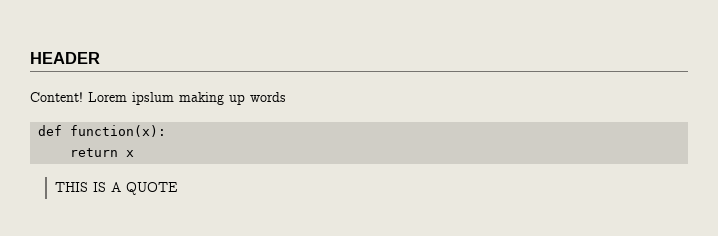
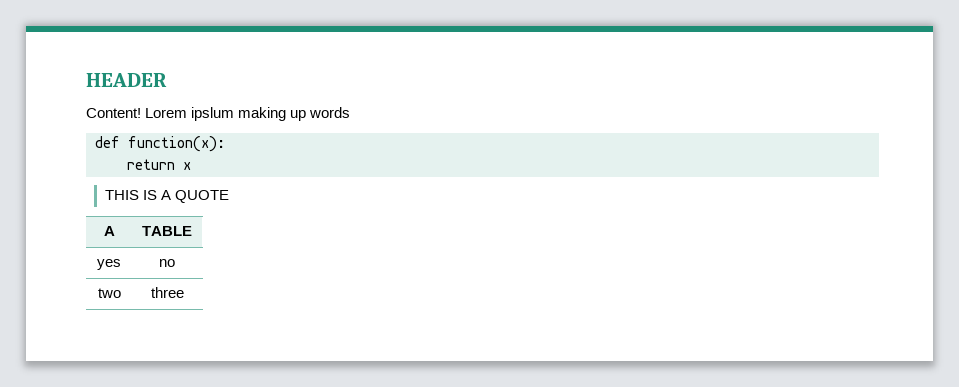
(178, 188) none -> [103,226,115,236] [142,226,192,236] [97,259,121,270] [159,259,175,267] [97,288,121,298] [150,287,184,298] // A | TABLE // yes | no // two | three

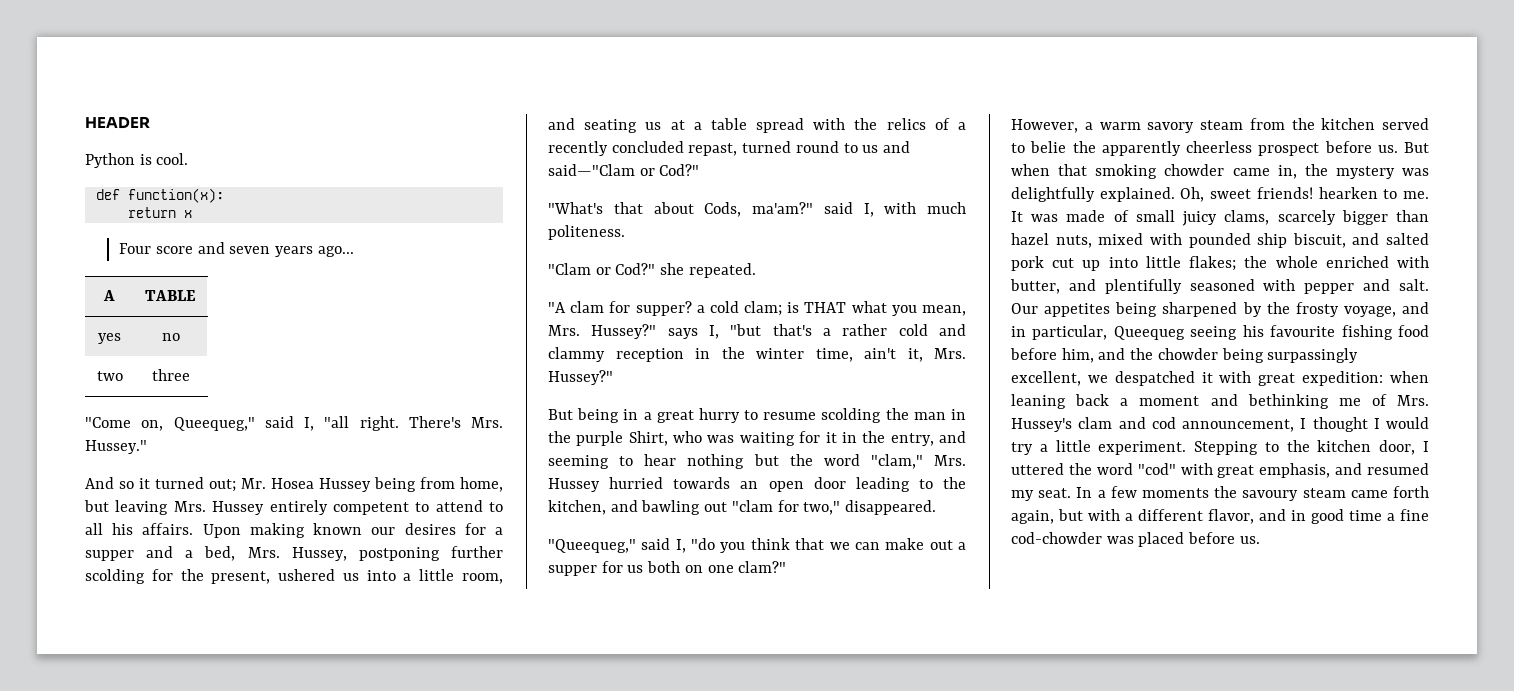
[86,107,351,121] [95,136,225,152] [127,159,191,170] [104,190,229,203] Content! Lorem ipslum making up words // def function(x): // return x // THIS IS A QUOTE -> [85,153,189,168] [95,188,224,203] [127,207,192,218] [119,242,354,257] Python is cool. // def function(x): // return x // Four score and seven years ago...
(184, 292) none -> [85,416,503,431] [85,440,147,454] [85,477,503,492] [84,500,503,515] [85,523,503,538] [85,546,503,561] [85,569,503,584] [548,118,966,133] [548,141,911,156] [548,164,700,176] [548,202,966,217] [548,225,625,240] [548,263,756,278] [548,301,966,316] [548,324,966,339] [548,347,966,362] [548,370,613,385] [548,408,966,423] [548,431,966,446] [548,454,966,469] [548,477,966,492] [548,500,937,515] [548,538,967,553] [548,561,787,576] [1011,118,1429,133] [1011,141,1429,156] [1011,164,1429,179] [1011,187,1429,202] [1011,210,1429,226] [1011,233,1429,248] [1011,256,1429,271] [1010,279,1429,294] [1011,302,1429,317] [1011,325,1429,340] [1010,348,1359,363] [1011,371,1429,386] [1011,394,1429,409] [1011,417,1429,432] [1011,440,1429,455] [1011,463,1429,478] [1011,486,1429,501] [1011,509,1429,524] [1011,532,1260,547] // "Come on, Queequeg," said I, "all right. There's Mrs. Hussey." // And so it turned out; Mr. Hosea Hussey being from home, but leaving Mrs. Hussey entirely competent to attend to all his affairs. Upon making known our desires for a supper and a bed, Mrs. Hussey, postponing further scolding for the present, ushered us into a little room, and seating us at a table spread with the relics of a recently concluded repast, turned round to us and said—"Clam or Cod?" // "What's that about Cods, ma'am?" said I, with much politeness. // "Clam or Cod?" she repeated. // "A clam for supper? a cold clam; is THAT what you mean, Mrs. Hussey?" says I, "but that's a rather cold and clammy reception in the winter time, ain't it, Mrs. Hussey?" // But being in a great hurry to resume scolding the man in the purple Shirt, who was waiting for it in the entry, and seeming to hear nothing but the word "clam," Mrs. Hussey hurried towards an open door leading to the kitchen, and bawling out "clam for two," disappeared. // "Queequeg," said I, "do you think that we can make out a supper for us both on one clam?" // However, a warm savory steam from the kitchen served to belie the apparently cheerless prospect before us. But when that smoking chowder came in, the mystery was delightfully explained. Oh, sweet friends! hearken to me. It was made of small juicy clams, scarcely bigger than hazel nuts, mixed with pounded ship biscuit, and salted pork cut up into little flakes; the whole enriched with butter, and plentifully seasoned with pepper and salt. Our appetites being sharpened by the frosty voyage, and in particular, Queequeg seeing his favourite fishing food before him, and the chowder being surpassingly excellent, we despatched it with great expedition: when leaning back a moment and bethinking me of Mrs. Hussey's clam and cod announcement, I thought I would try a little experiment. Stepping to the kitchen door, I uttered the word "cod" with great emphasis, and resumed my seat. In a few moments the savoury steam came forth again, but with a different flavor, and in good time a fine cod-chowder was placed before us.

